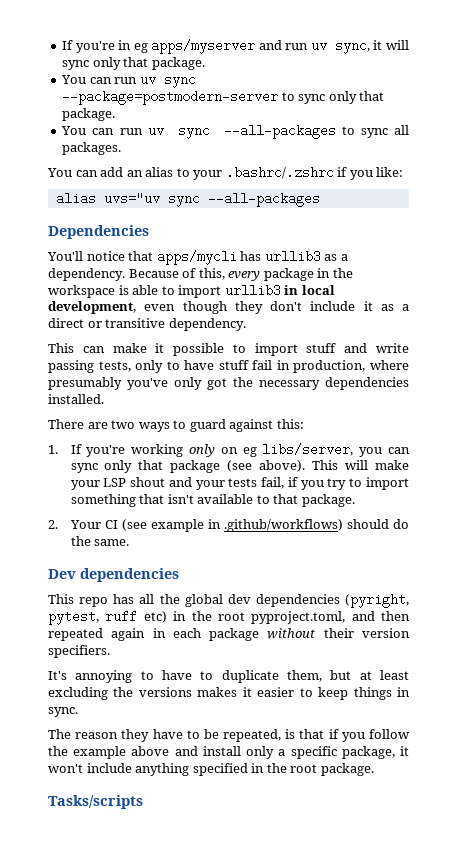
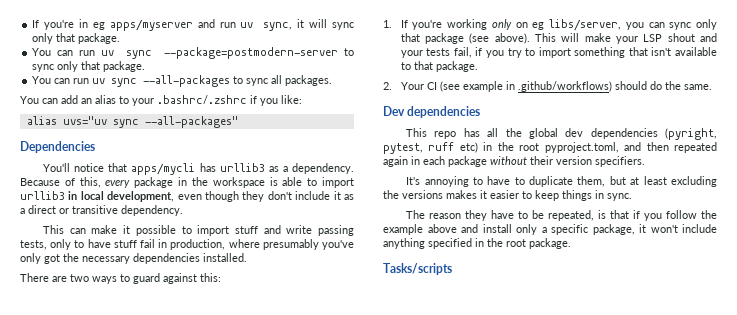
[207,192,320,207] --all-packages -> [144,116,238,128] --all-packages"

